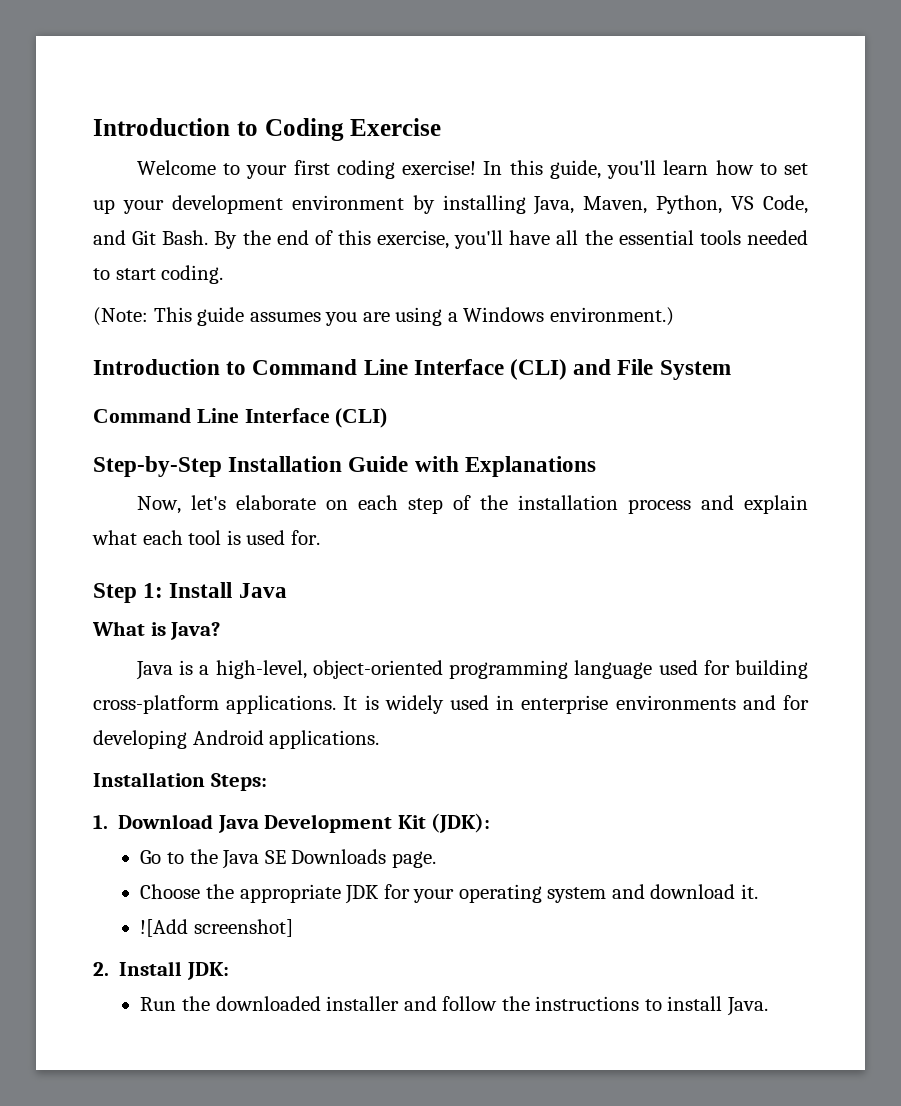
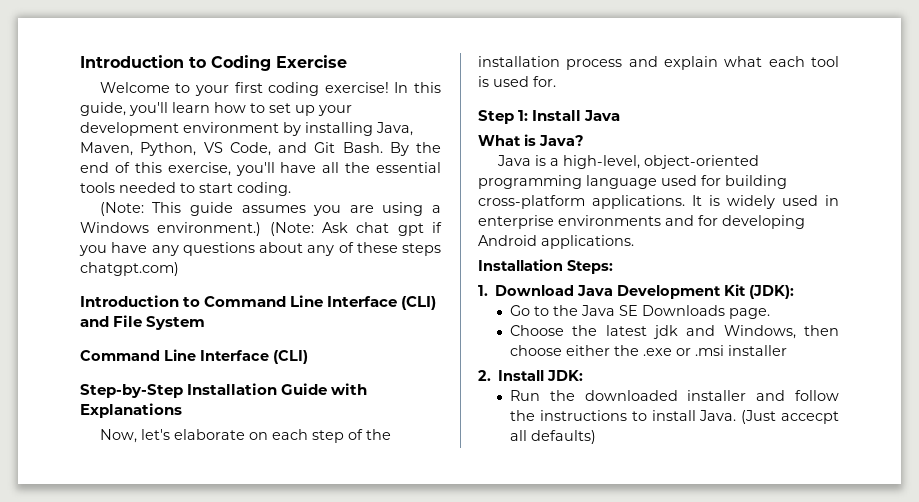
(674, 316) none -> [269,222,442,236] [79,242,441,256] [80,262,179,276] (Note: Ask chat gpt if you have any questions about any of these steps chatgpt.com)
[239,884,758,904] [140,919,293,937] appropriate JDK for your operating system and download it. // ![Add screenshot] -> [605,325,839,339] [510,345,788,356] latest jdk and Windows, then choose either the .exe or .msi installer
(768, 1006) none -> [741,410,839,424] [510,430,597,444] (Just accecpt all defaults)

